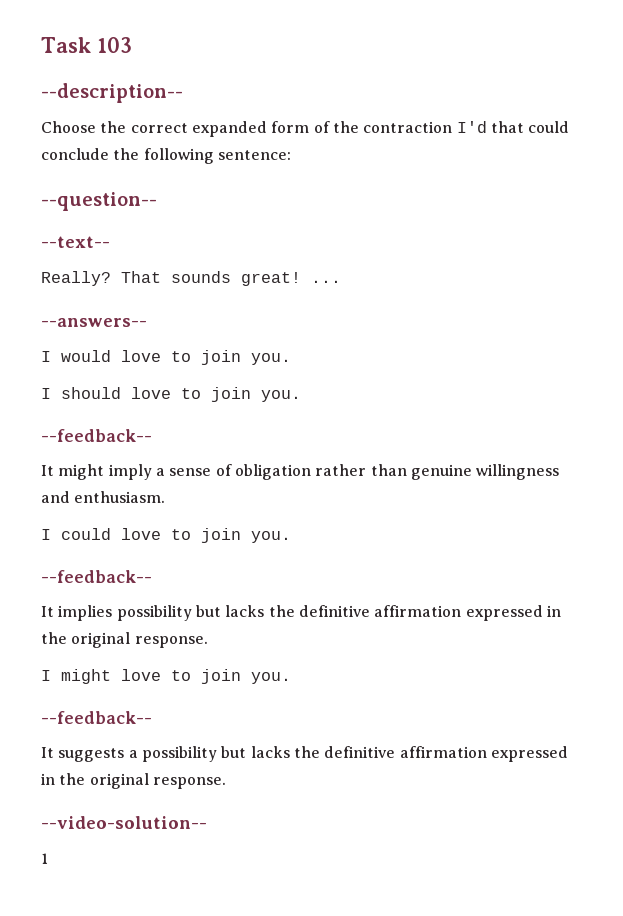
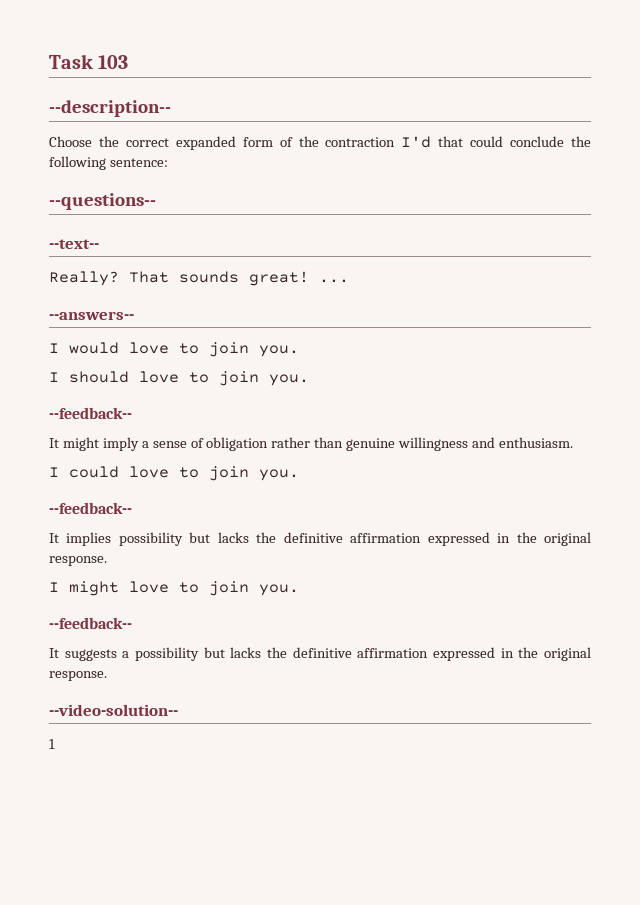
[41,192,157,211] --question-- -> [49,193,156,210] --questions--

